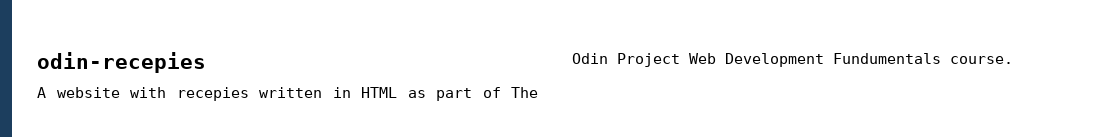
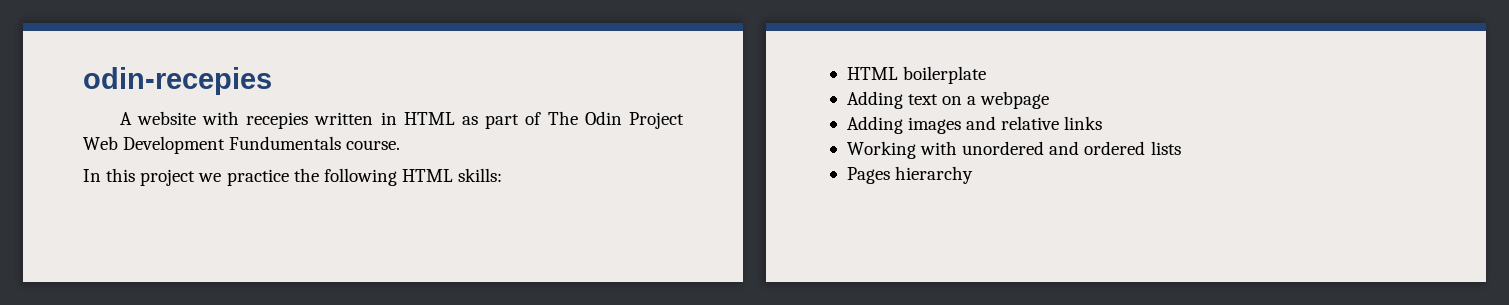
(1013, 60) none -> [83,168,503,186] [846,66,987,84] [846,91,1050,109] [846,116,1103,134] [846,141,1181,159] [846,166,974,184] // In this project we practice the following HTML skills: // HTML boilerplate // Adding text on a webpage // Adding images and relative links // Working with unordered and ordered lists // Pages hierarchy

